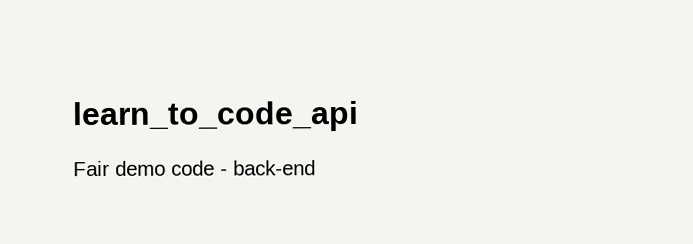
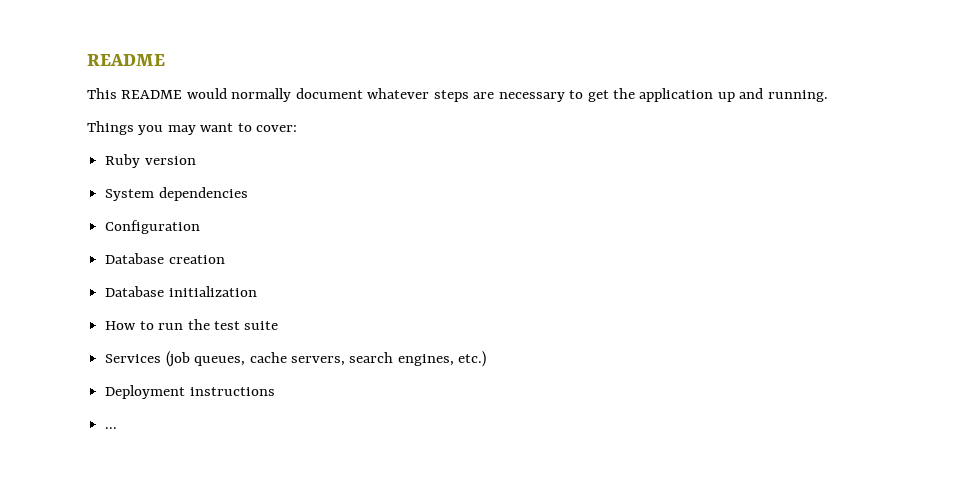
[72,100,359,133] [73,160,316,177] learn_to_code_api // Fair demo code - back-end -> [87,54,165,66] [87,88,828,102] [87,121,298,135] [105,154,196,168] [105,187,248,201] [105,220,201,234] [105,253,225,264] [105,286,257,297] [105,319,279,330] [105,351,487,367] [105,385,275,399] [105,427,118,429] README // This README would normally document whatever steps are necessary to get the application up and running. // Things you may want to cover: // Ruby version // System dependencies // Configuration // Database creation // Database initialization // How to run the test suite // Services (job queues, cache servers, search engines, etc.) // Deployment instructions // ...

